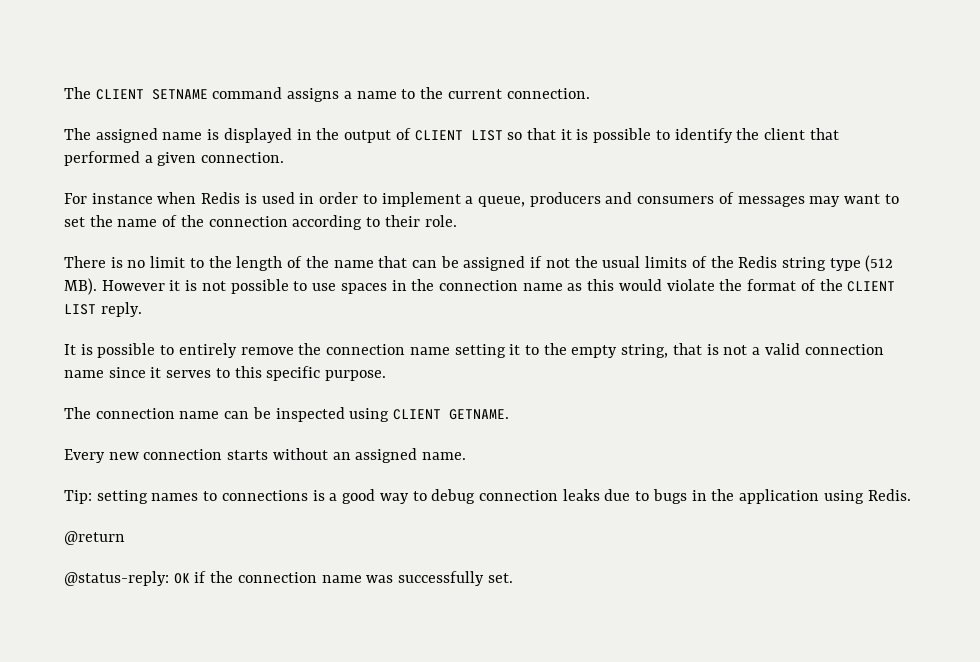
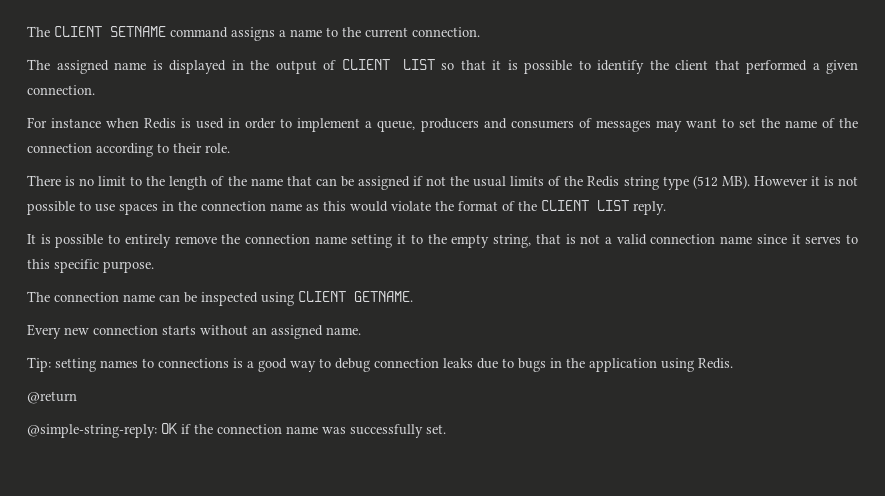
[64,571,169,586] @status-reply: -> [27,424,157,438] @simple-string-reply:

